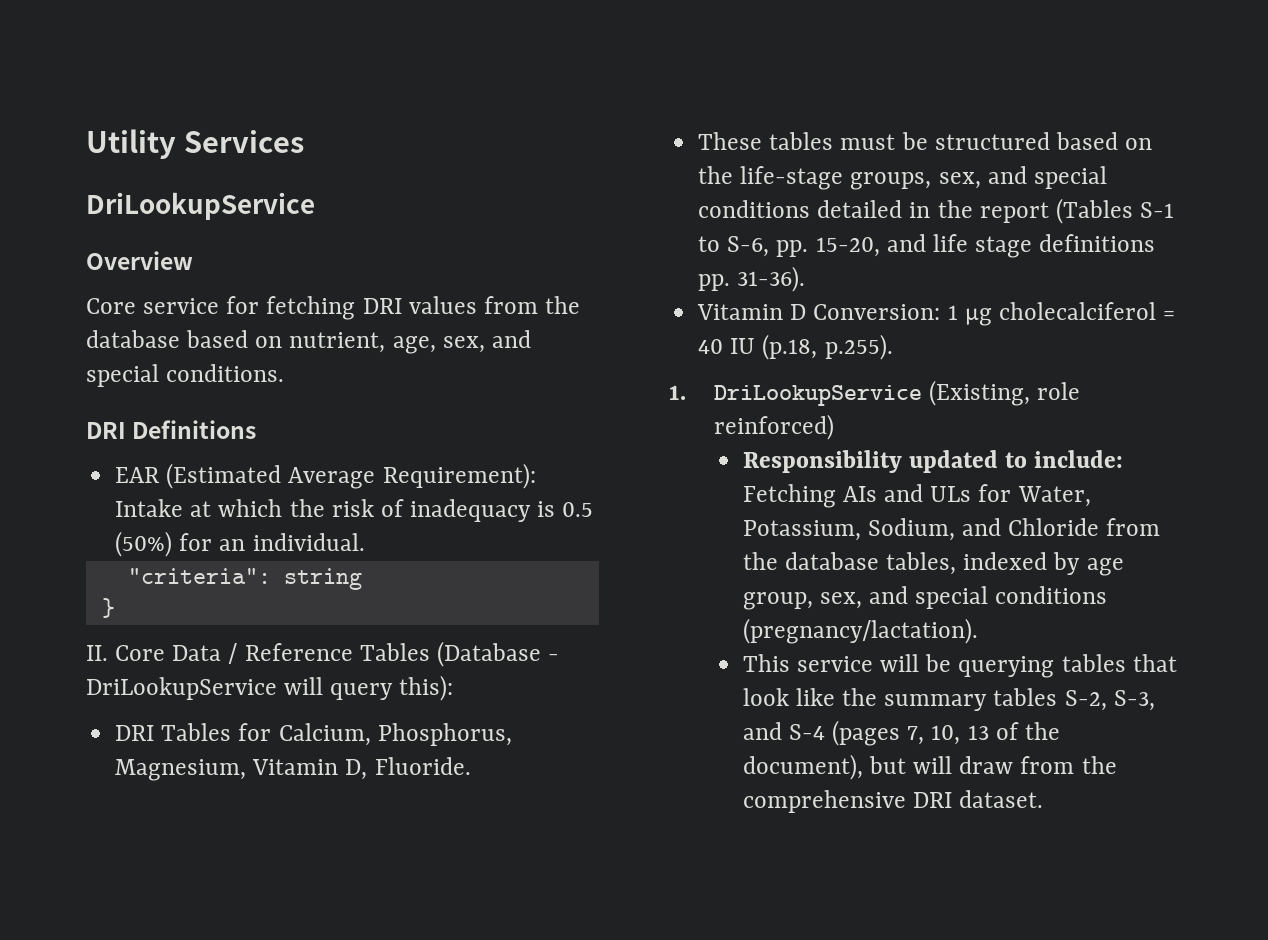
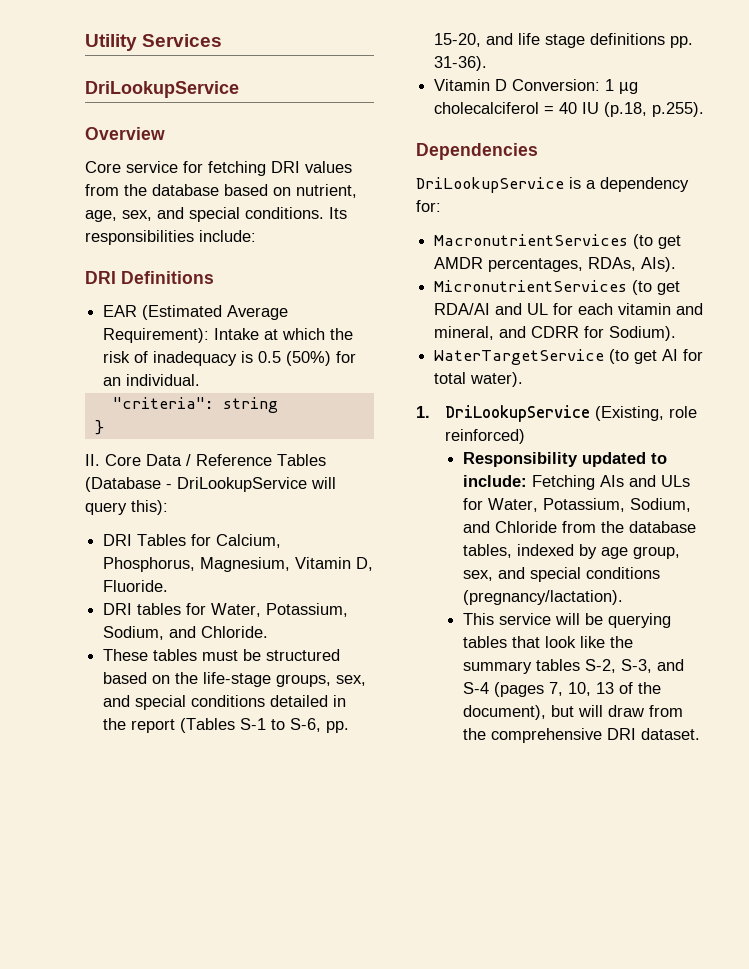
(285, 373) none -> [329,207,347,219] [85,230,256,245] Its responsibilities include:
(471, 766) none -> [103,603,349,617] [103,626,269,640] // DRI tables for Water, Potassium, Sodium, and Chloride.
(893, 347) none -> [416,143,538,160] [416,177,689,193] [416,200,441,212] [434,234,682,249] [434,257,677,272] [434,280,681,295] [434,303,704,315] [434,326,677,341] [434,349,704,365] [434,372,524,387] // Dependencies // DriLookupService is a dependency for: // MacronutrientServices (to get AMDR percentages, RDAs, AIs). // MicronutrientServices (to get RDA/AI and UL for each vitamin and mineral, and CDRR for Sodium). // WaterTargetService (to get AI for total water).

